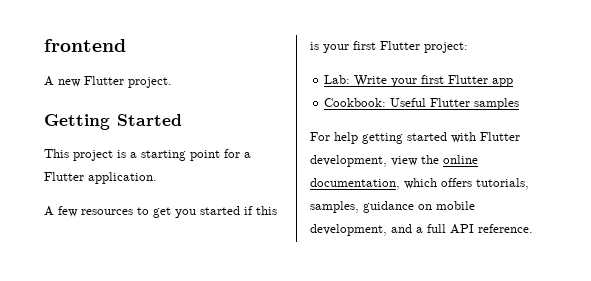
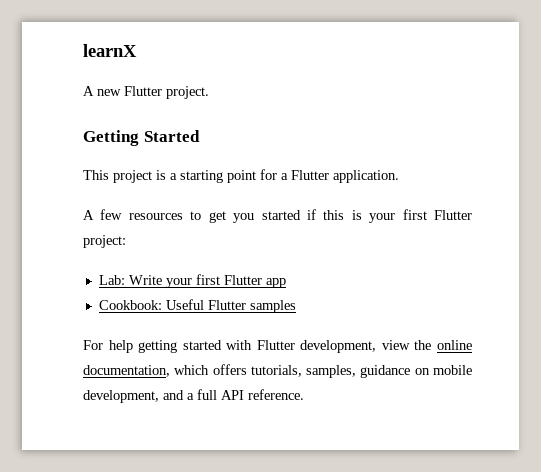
[44,39,126,52] frontend -> [83,44,137,57] learnX

